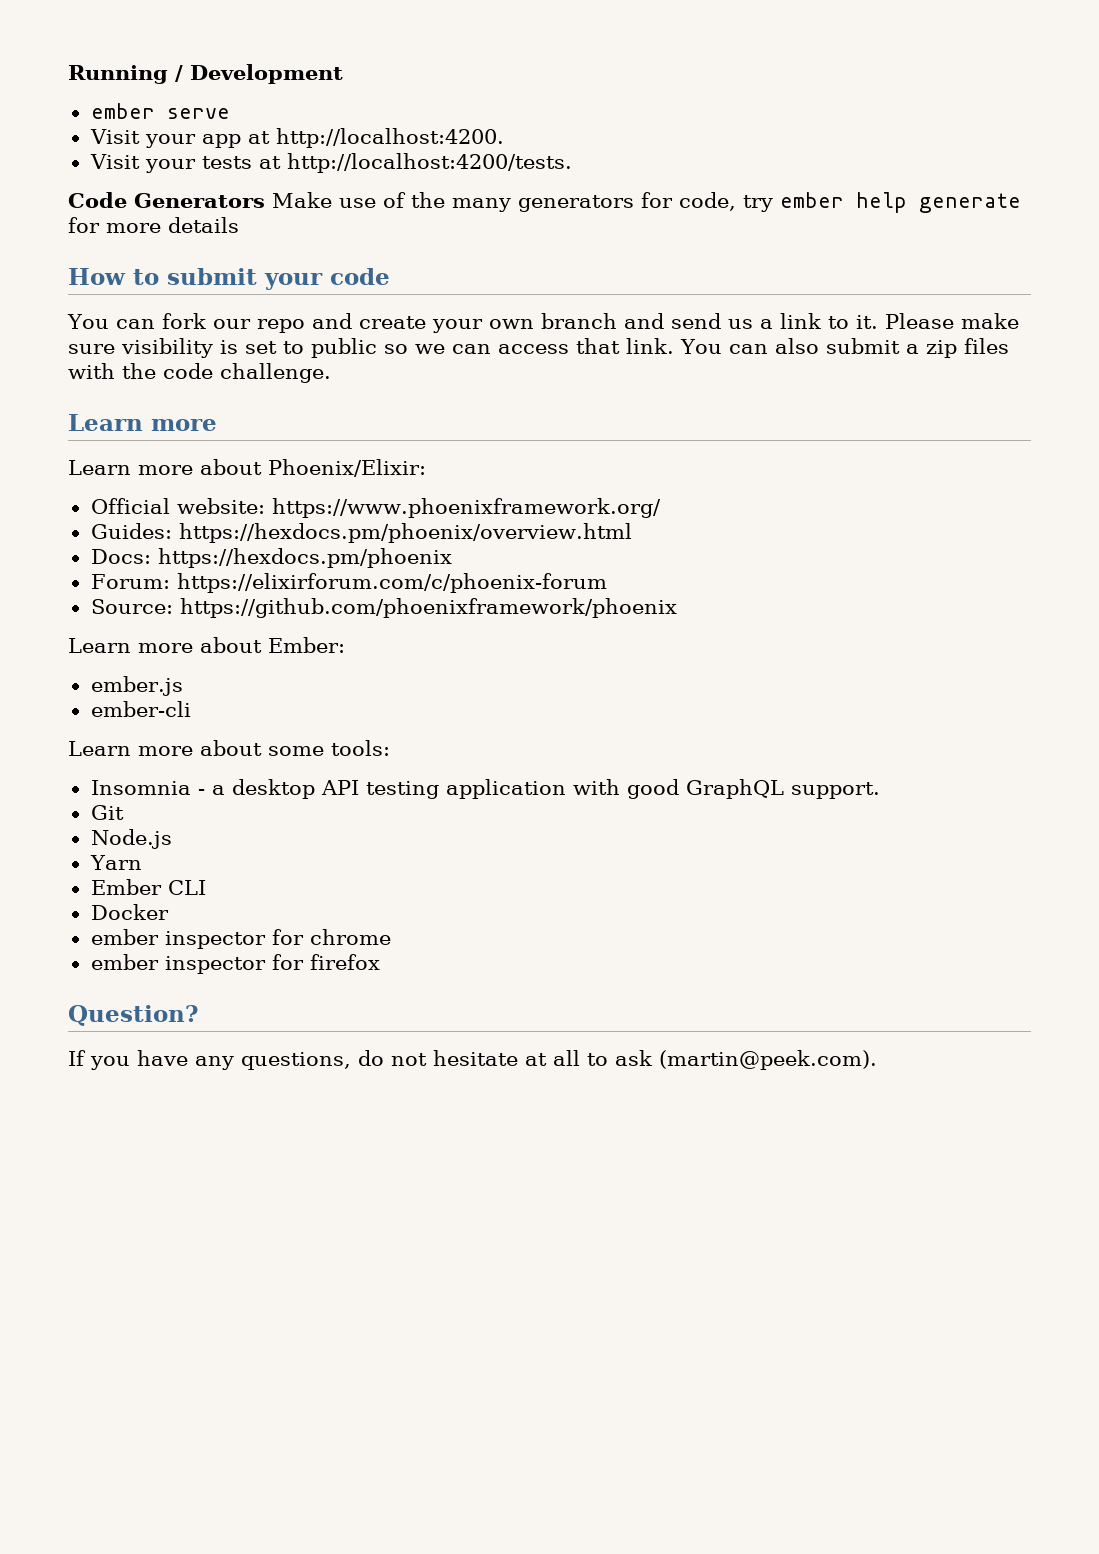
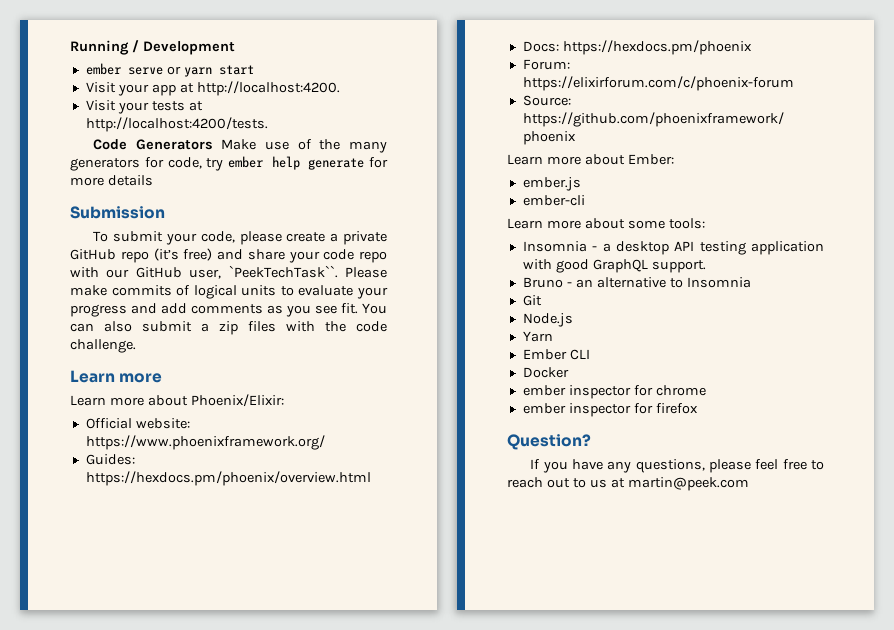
(230, 113) none -> [166,65,254,77] or yarn start
[68,268,390,290] [67,313,1019,333] [68,338,674,358] How to submit your code // You can fork our repo and create your own branch and send us a link to it. Please make sure visibility is set to public so we can access that link. -> [70,206,165,219] [93,231,388,245] [70,248,387,263] [70,265,387,279] [70,285,388,299] [70,303,358,317] Submission // To submit your code, please create a private GitHub repo (it’s free) and share your code repo with our GitHub user, `PeekTechTask``. Please make commits of logical units to evaluate your progress and add comments as you see fit.
(880, 790) none -> [522,277,751,288] // Bruno - an alternative to Insomnia
[358,1050,877,1070] do not hesitate at all to ask (martin@peek.com). -> [708,459,824,473] [507,477,749,491] please feel free to reach out to us at martin@peek.com

